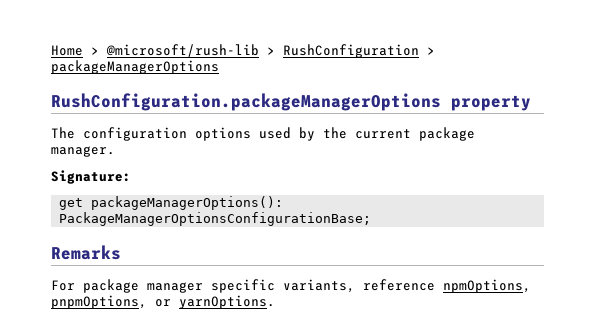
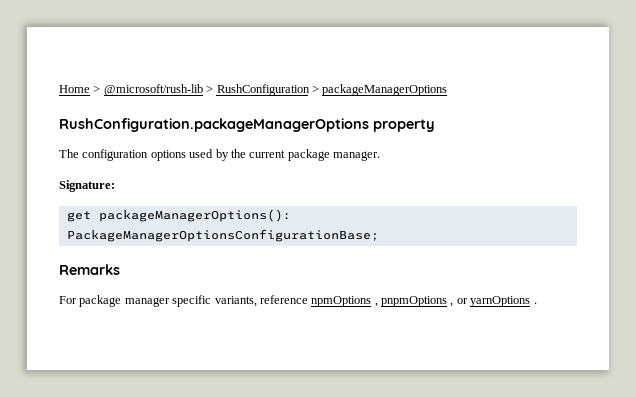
[443,279,531,293] [51,295,275,309] npmOptions, pnpmOptions, or yarnOptions. -> [311,296,537,307] npmOptions , pnpmOptions , or yarnOptions .

